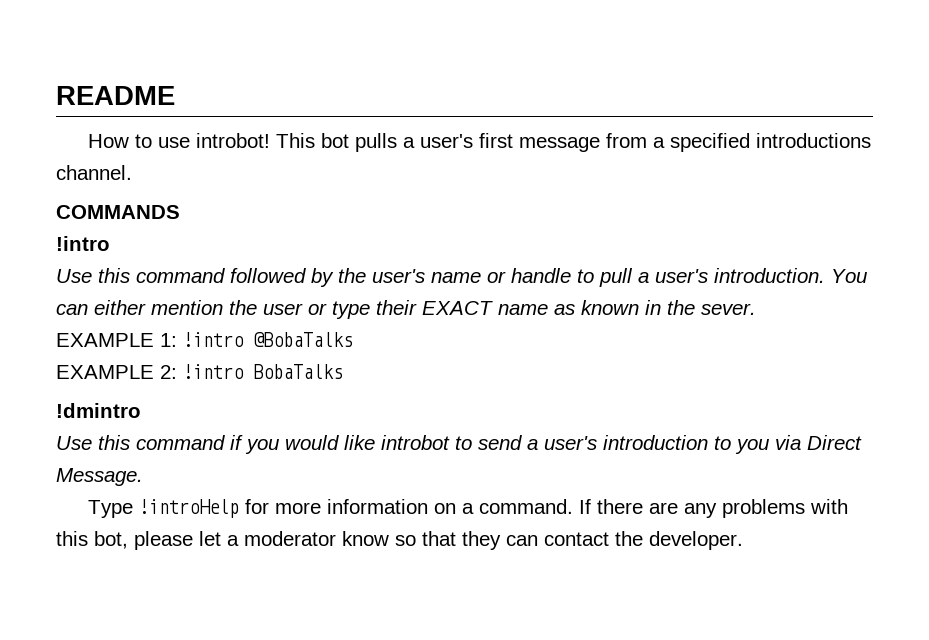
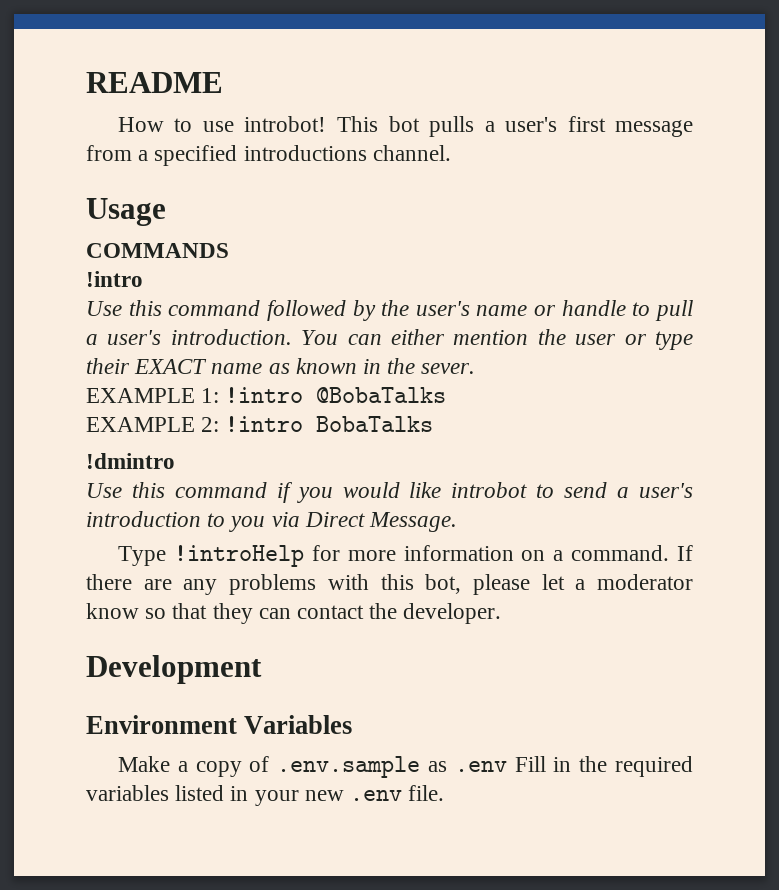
(132, 172) none -> [86,198,166,226] // Usage
(743, 540) none -> [86,655,262,684] [86,715,353,734] [117,756,693,778] [86,785,445,806] // Development // Environment Variables // Make a copy of .env.sample as .env Fill in the required variables listed in your new .env file.

